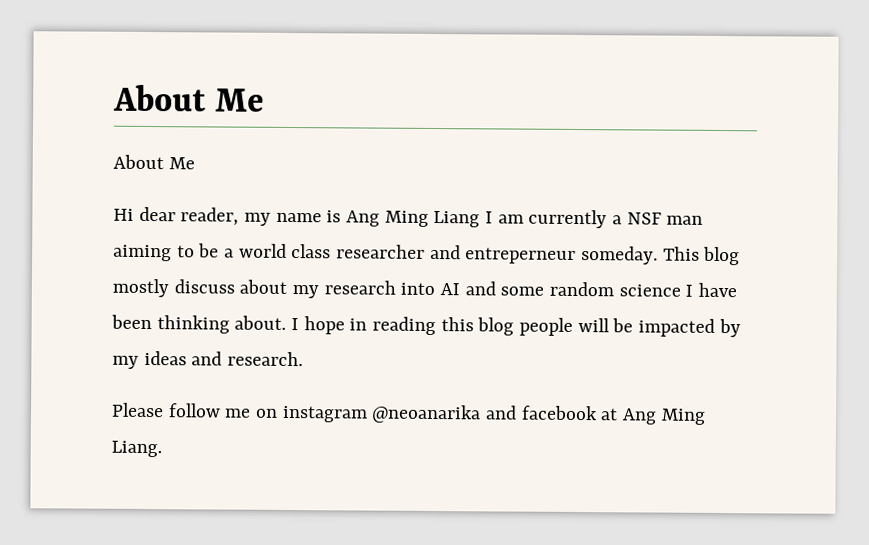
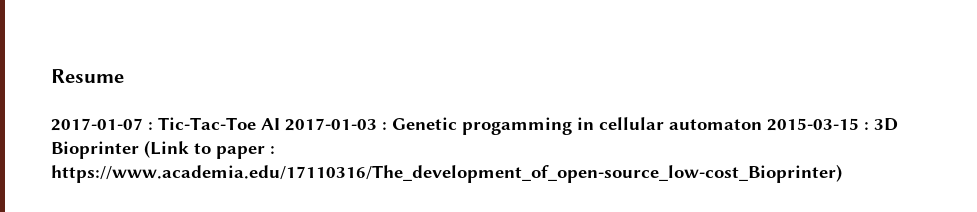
[113,84,265,112] [113,154,195,170] [113,206,704,229] [113,243,741,266] [112,278,738,299] [111,314,741,338] [112,350,304,369] [111,402,706,425] [111,440,162,458] About Me // About Me // Hi dear reader, my name is Ang Ming Liang I am currently a NSF man aiming to be a world class researcher and entreperneur someday. This blog mostly discuss about my research into AI and some random science I have been thinking about. I hope in reading this blog people will be impacted by my ideas and research. // Please follow me on instagram @neoanarika and facebook at Ang Ming Liang. -> [51,69,124,83] [51,117,898,135] [51,140,275,159] [51,164,842,183] Resume // 2017-01-07 : Tic-Tac-Toe AI 2017-01-03 : Genetic progamming in cellular automaton 2015-03-15 : 3D Bioprinter (Link to paper : https://www.academia.edu/17110316/The_development_of_open-source_low-cost_Bioprinter)

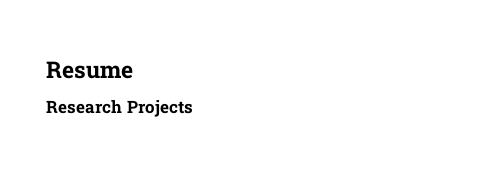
[51,117,898,135] [51,140,275,159] [51,164,842,183] 2017-01-07 : Tic-Tac-Toe AI 2017-01-03 : Genetic progamming in cellular automaton 2015-03-15 : 3D Bioprinter (Link to paper : https://www.academia.edu/17110316/The_development_of_open-source_low-cost_Bioprinter) -> [46,100,193,117] Research Projects

